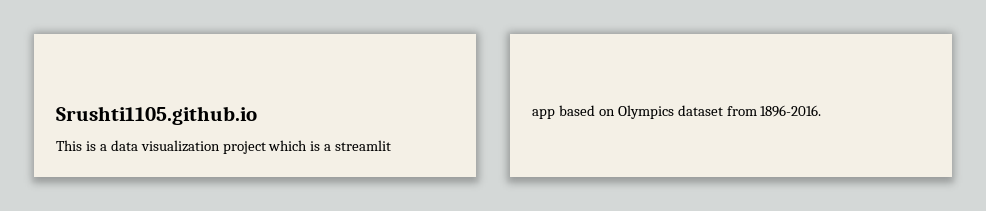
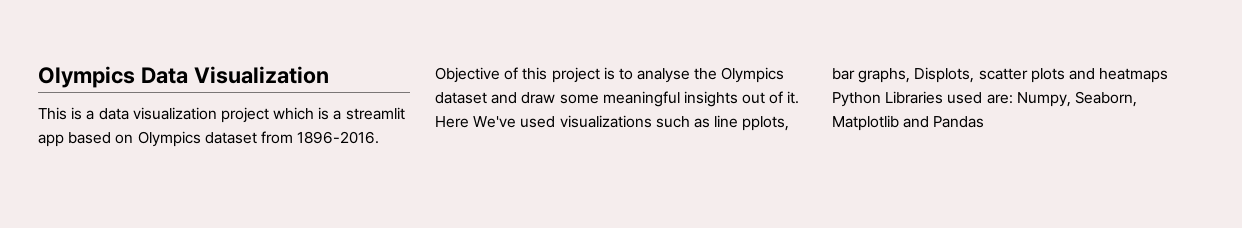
[56,106,257,125] Srushti1105.github.io -> [38,66,329,88] Olympics Data Visualization
(822, 111) none -> [435,67,785,83] [435,91,800,107] [435,115,790,131] [832,67,1169,83] [832,91,1137,107] [832,115,985,131] Objective of this project is to analyse the Olympics dataset and draw some meaningful insights out of it. Here We've used visualizations such as line pplots, bar graphs, Displots, scatter plots and heatmaps Python Libraries used are: Numpy, Seaborn, Matplotlib and Pandas

